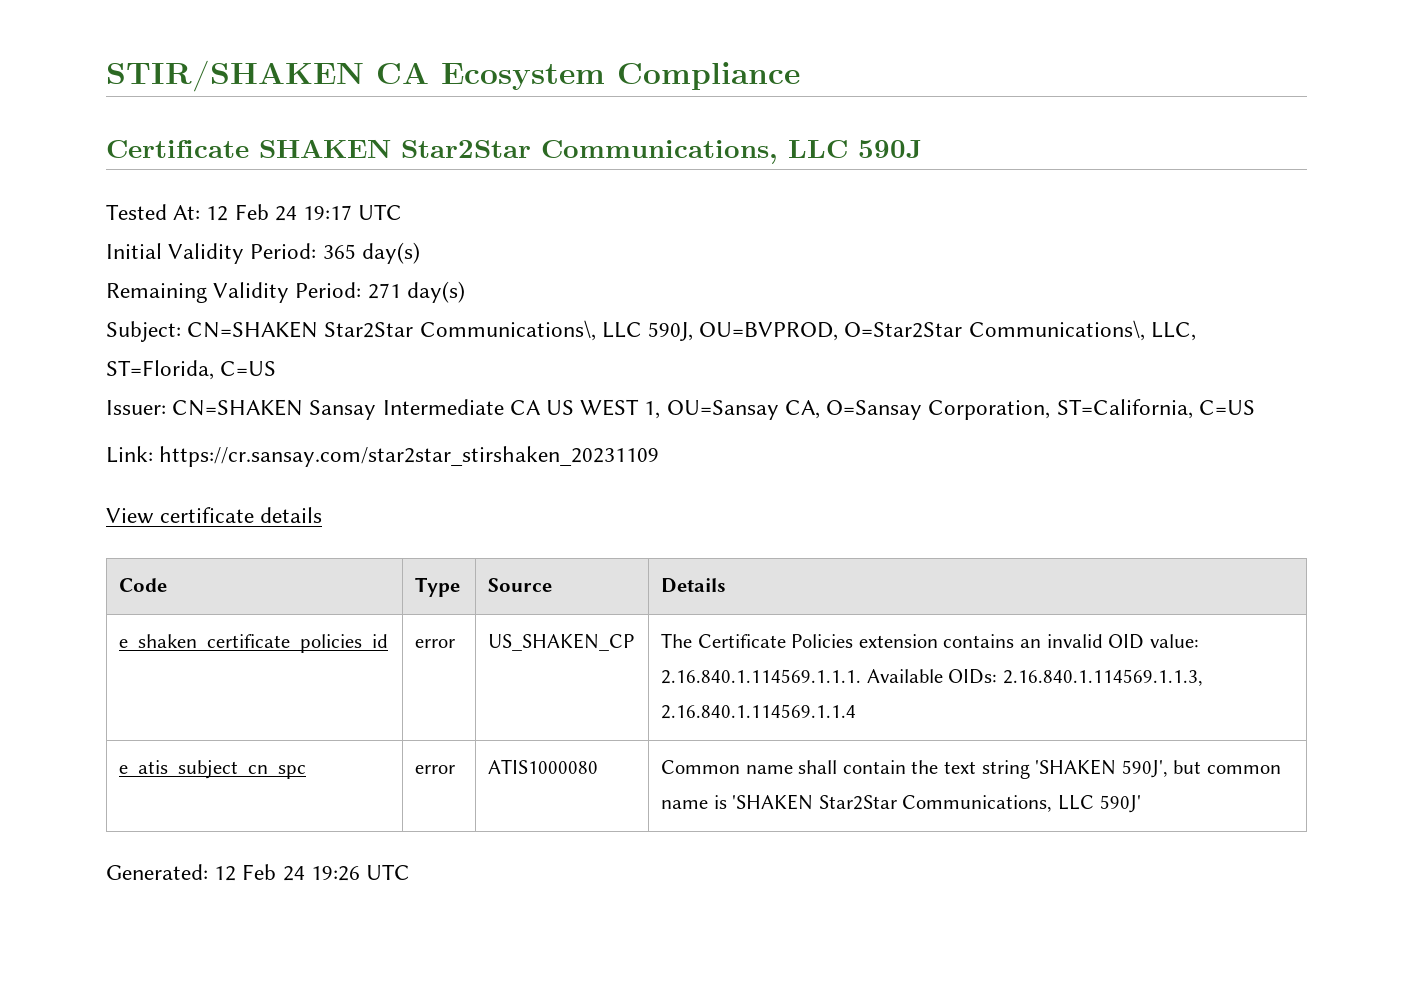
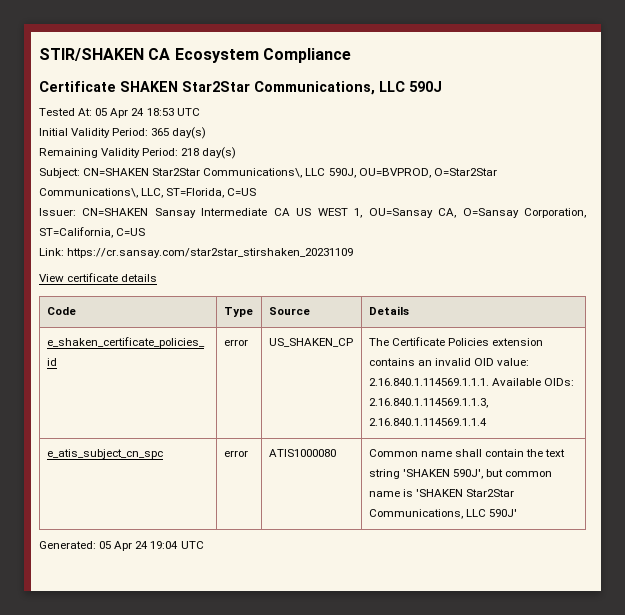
[206,204,353,221] 12 Feb 24 19:17 -> [95,108,174,118] 05 Apr 24 18:53
[367,283,401,299] 271 -> [181,148,200,156] 218
[214,864,360,881] 12 Feb 24 19:26 -> [99,541,179,551] 05 Apr 24 19:04

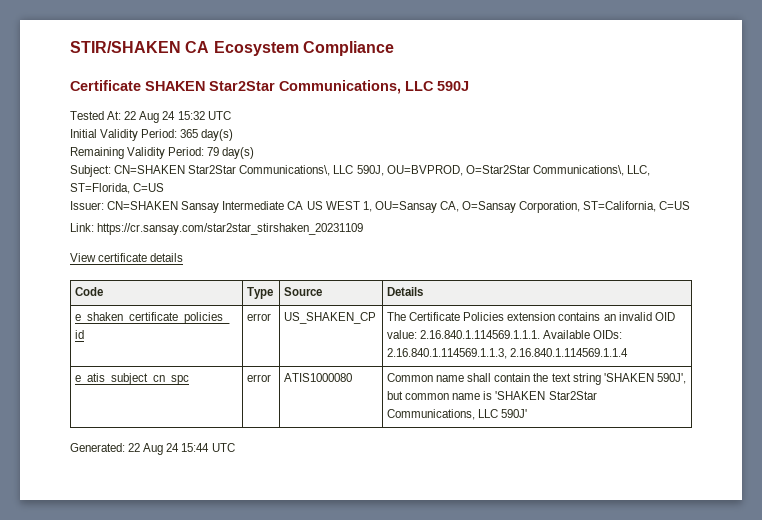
[95,108,174,118] 05 Apr 24 18:53 -> [124,111,205,123] 22 Aug 24 15:32
[181,148,200,156] 218 -> [207,147,220,156] 79
[99,541,179,551] 05 Apr 24 19:04 -> [128,443,210,455] 22 Aug 24 15:44

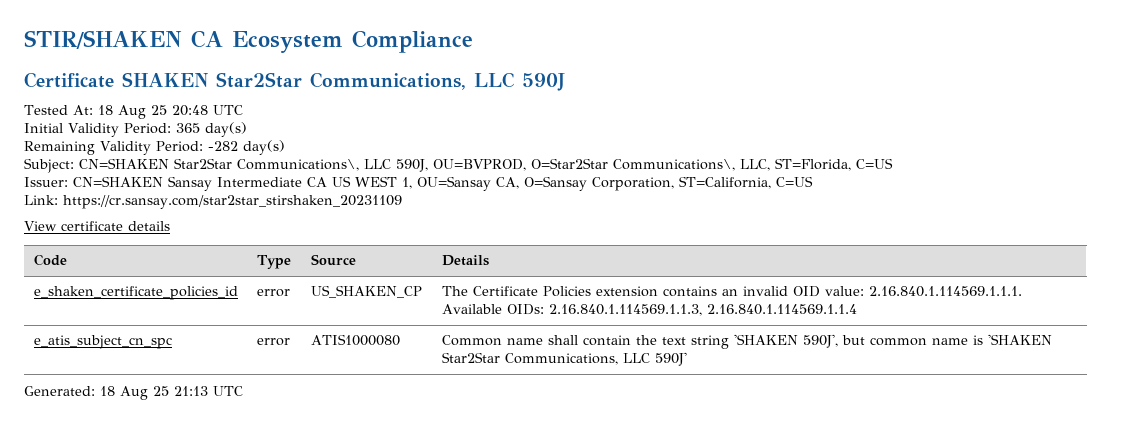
[124,111,205,123] 22 Aug 24 15:32 -> [97,105,208,119] 18 Aug 25 20:48
[207,147,220,156] 79 -> [207,141,238,151] -282
[128,443,210,455] 22 Aug 24 15:44 -> [100,386,208,400] 18 Aug 25 21:13

